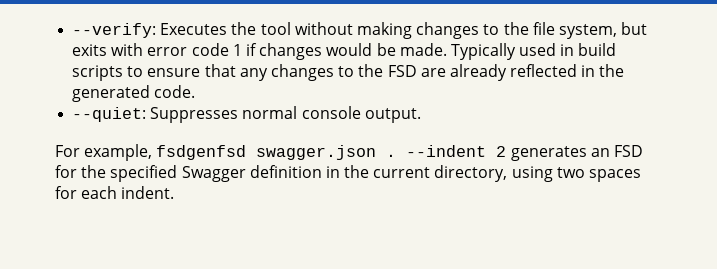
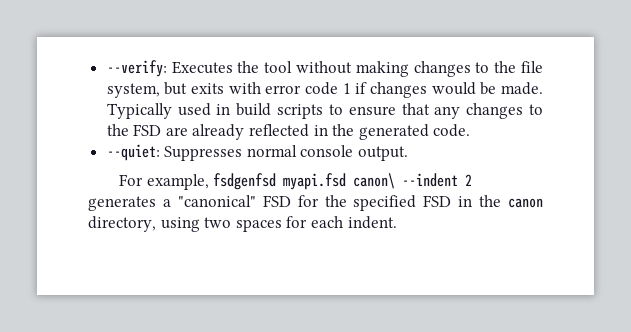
[256,145,397,160] swagger.json . -> [283,173,396,190] myapi.fsd canon\
[590,148,610,157] an -> [162,195,256,207] a "canonical"
[181,165,431,182] Swagger definition in the current -> [423,195,543,208] FSD in the canon

